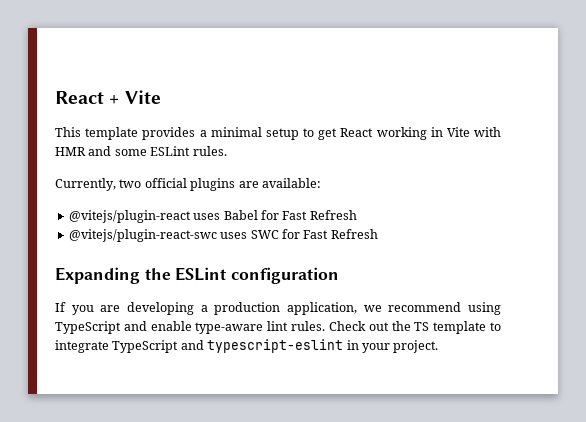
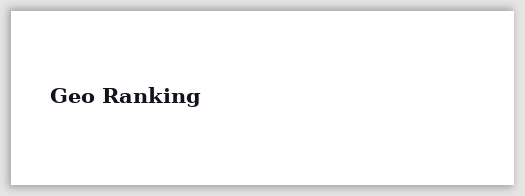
[55,90,161,104] [55,127,502,140] [55,146,227,156] [55,178,321,191] [68,210,357,223] [68,229,378,242] [55,267,340,284] [55,302,502,315] [55,321,501,334] [55,339,439,353] React + Vite // This template provides a minimal setup to get React working in Vite with HMR and some ESLint rules. // Currently, two official plugins are available: // @vitejs/plugin-react uses Babel for Fast Refresh // @vitejs/plugin-react-swc uses SWC for Fast Refresh // Expanding the ESLint configuration // If you are developing a production application, we recommend using TypeScript and enable type-aware lint rules. Check out the TS template to integrate TypeScript and typescript-eslint in your project. -> [50,87,201,107] Geo Ranking

